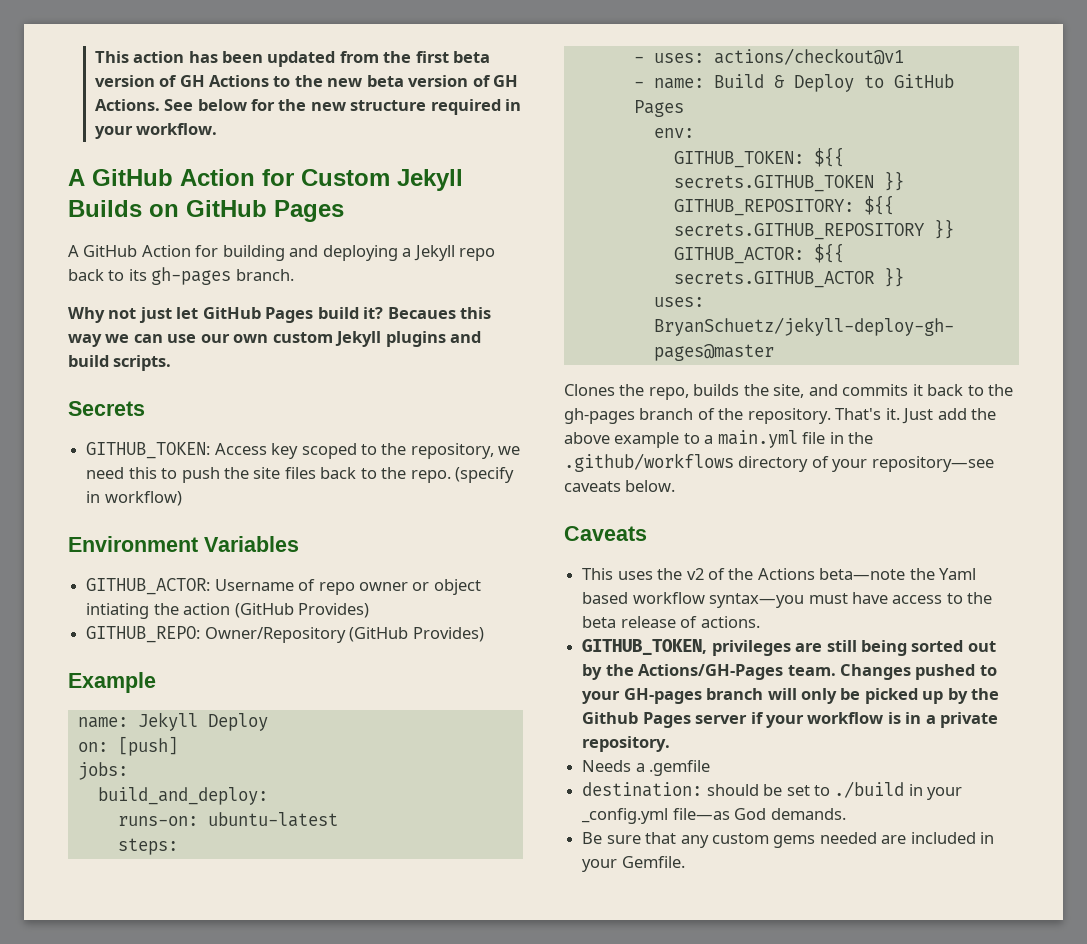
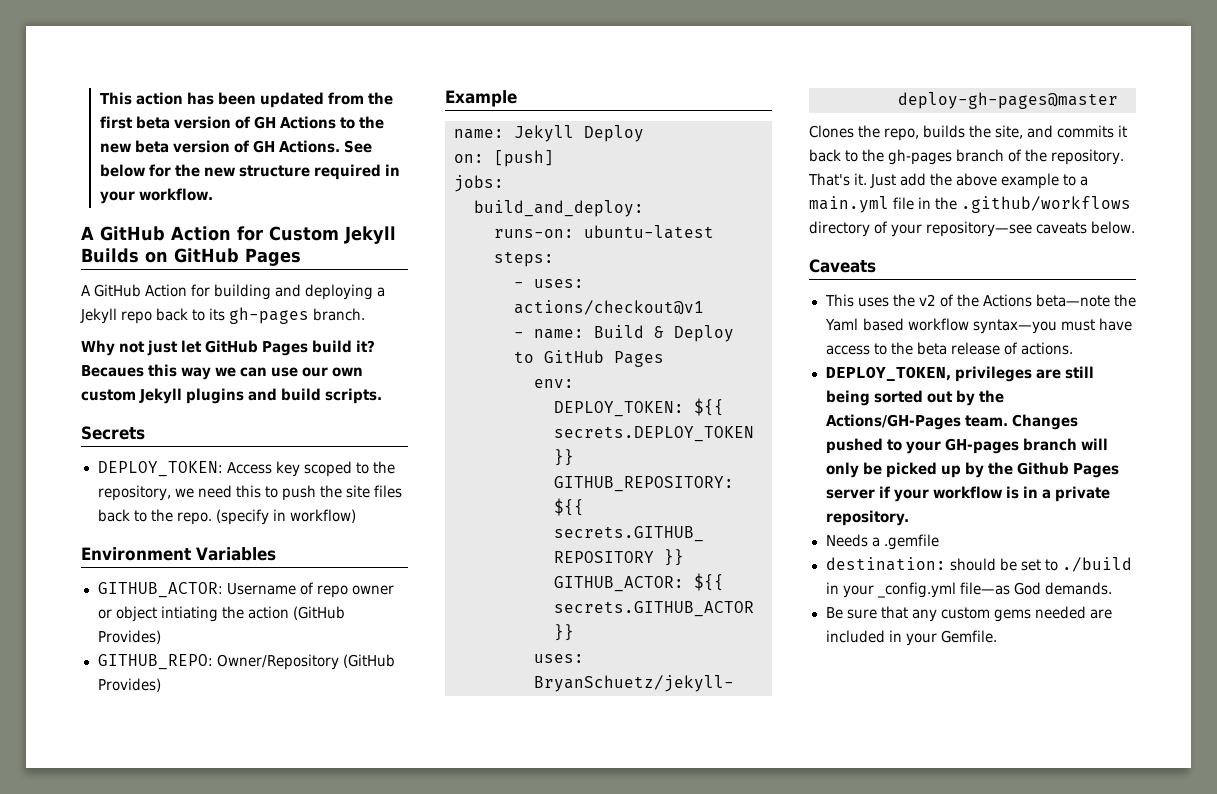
[86,442,211,459] GITHUB_TOKEN: -> [97,461,223,477] DEPLOY_TOKEN:
[673,147,844,168] [673,175,874,192] GITHUB_TOKEN: ${{ secrets.GITHUB_TOKEN -> [554,398,724,417] [554,426,754,442] DEPLOY_TOKEN: ${{ secrets.DEPLOY_TOKEN
[582,639,708,655] GITHUB_TOKEN, -> [825,367,951,381] DEPLOY_TOKEN,

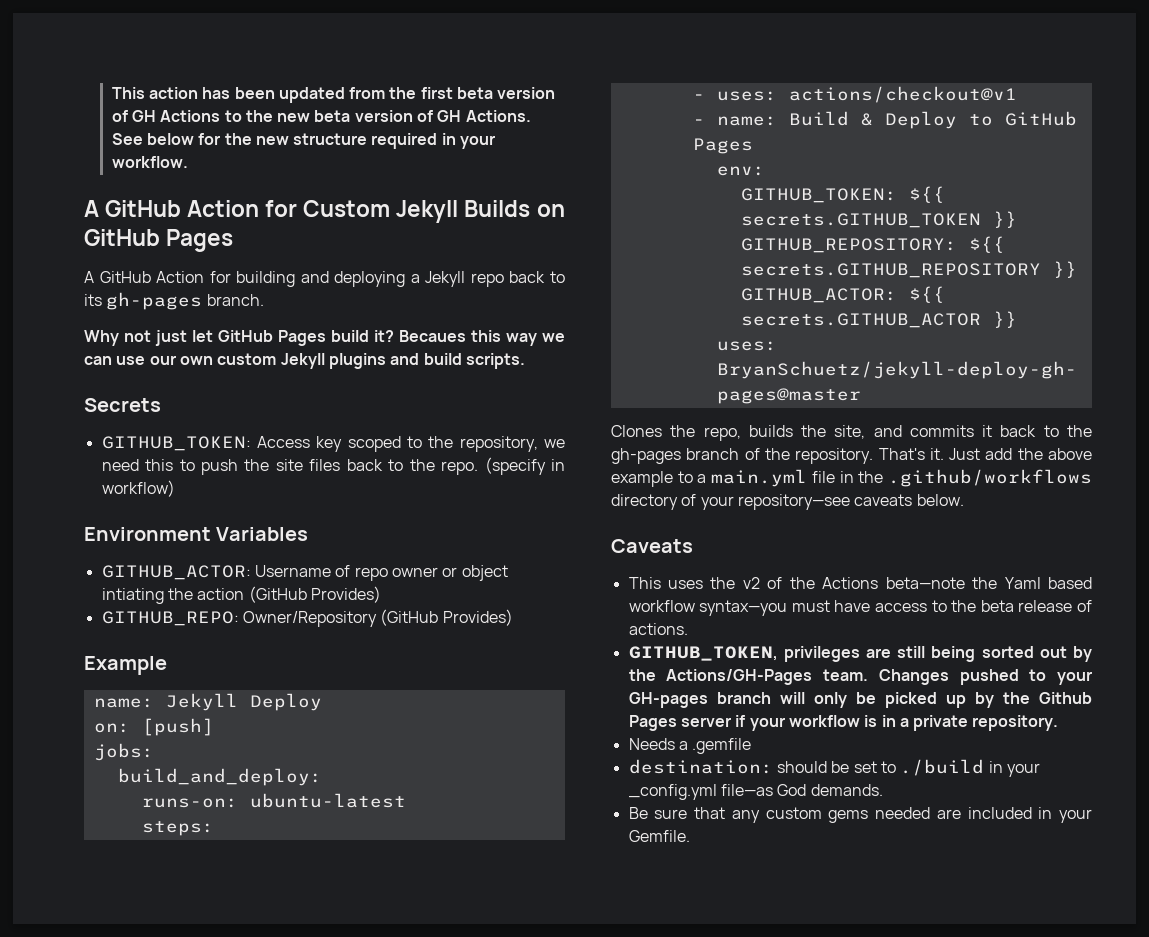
[97,461,223,477] DEPLOY_TOKEN: -> [101,436,251,451] GITHUB_TOKEN:
[554,398,724,417] [554,426,754,442] DEPLOY_TOKEN: ${{ secrets.DEPLOY_TOKEN -> [740,186,945,203] [740,213,981,228] GITHUB_TOKEN: ${{ secrets.GITHUB_TOKEN
[825,367,951,381] DEPLOY_TOKEN, -> [628,646,778,661] GITHUB_TOKEN,

